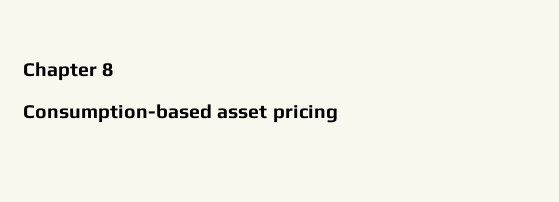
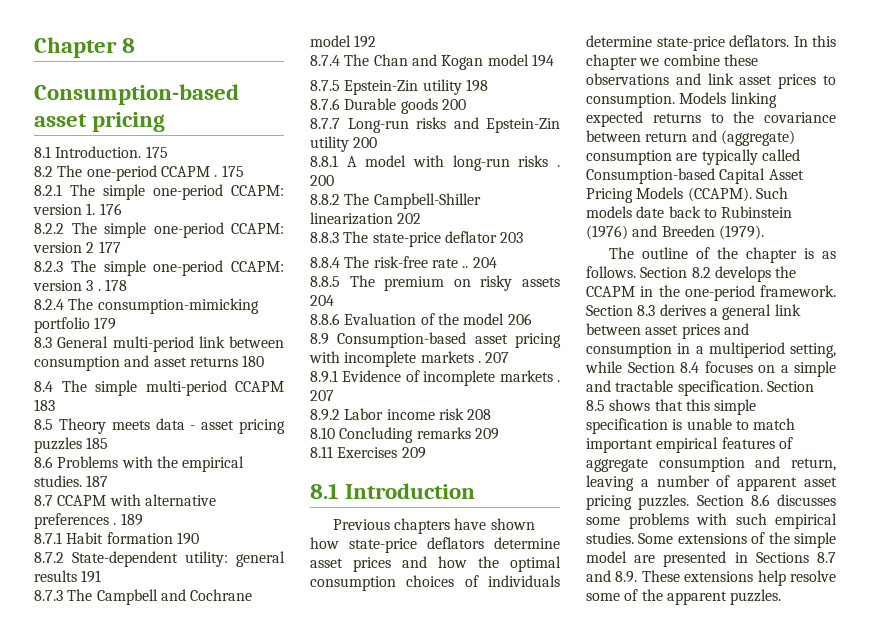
(338, 114) none -> [34,146,168,158] [34,165,244,181] [34,184,284,200] [33,203,122,215] [34,222,284,238] [33,241,121,253] [34,260,284,276] [33,279,127,291] [34,298,259,314] [34,317,117,333] [34,336,284,352] [34,355,265,371] [34,380,284,396] [34,399,55,411] [34,418,285,434] [34,437,109,453] [34,456,245,472] [34,475,109,487] [34,494,216,506] [34,513,143,529] [34,532,199,545] [34,551,285,567] [34,570,102,583] [34,589,253,605] [310,35,377,48] [310,54,554,70] [310,79,488,95] [310,98,466,114] [310,117,560,133] [310,136,378,152] [310,155,560,171] [310,175,334,186] [310,193,481,209] [310,212,422,225] [310,231,524,247] [310,256,497,268] [310,275,560,291] [310,295,334,306] [310,313,532,325] [310,332,561,348] [309,351,510,367] [310,370,560,386] [310,390,334,401] [310,408,492,421] [310,427,499,443] [310,446,426,459] [310,483,476,499] [332,518,535,534] [310,537,560,553] [310,556,561,572] [310,575,560,591] [586,35,836,51] [586,54,758,70] [586,73,836,89] [586,92,777,108] [586,111,836,127] [586,130,795,146] [586,149,800,165] [586,168,804,184] [586,187,788,203] [586,206,793,218] [586,225,764,240] [608,247,836,263] [586,266,797,282] [586,285,836,301] [586,304,801,320] [586,323,749,339] [586,342,836,358] [585,361,836,377] [586,380,814,396] [586,399,757,415] [586,418,796,434] [586,437,793,453] [586,456,836,472] [586,475,837,491] [586,494,836,510] [586,513,837,529] [586,532,836,548] [586,551,836,567] [586,570,836,586] [586,589,782,605] // 8.1 Introduction. 175 // 8.2 The one-period CCAPM . 175 // 8.2.1 The simple one-period CCAPM: version 1. 176 // 8.2.2 The simple one-period CCAPM: version 2 177 // 8.2.3 The simple one-period CCAPM: version 3 . 178 // 8.2.4 The consumption-mimicking portfolio 179 // 8.3 General multi-period link between consumption and asset returns 180 // 8.4 The simple multi-period CCAPM 183 // 8.5 Theory meets data - asset pricing puzzles 185 // 8.6 Problems with the empirical studies. 187 // 8.7 CCAPM with alternative preferences . 189 // 8.7.1 Habit formation 190 // 8.7.2 State-dependent utility: general results 191 // 8.7.3 The Campbell and Cochrane model 192 // 8.7.4 The Chan and Kogan model 194 // 8.7.5 Epstein-Zin utility 198 // 8.7.6 Durable goods 200 // 8.7.7 Long-run risks and Epstein-Zin utility 200 // 8.8.1 A model with long-run risks . 200 // 8.8.2 The Campbell-Shiller linearization 202 // 8.8.3 The state-price deflator 203 // 8.8.4 The risk-free rate .. 204 // 8.8.5 The premium on risky assets 204 // 8.8.6 Evaluation of the model 206 // 8.9 Consumption-based asset pricing with incomplete markets . 207 // 8.9.1 Evidence of incomplete markets . 207 // 8.9.2 Labor income risk 208 // 8.10 Concluding remarks 209 // 8.11 Exercises 209 // 8.1 Introduction // Previous chapters have shown how state-price deflators determine asset prices and how the optimal consumption choices of individuals determine state-price deflators. In this chapter we combine these observations and link asset prices to consumption. Models linking expected returns to the covariance between return and (aggregate) consumption are typically called Consumption-based Capital Asset Pricing Models (CCAPM). Such models date back to Rubinstein (1976) and Breeden (1979). // The outline of the chapter is as follows. Section 8.2 develops the CCAPM in the one-period framework. Section 8.3 derives a general link between asset prices and consumption in a multiperiod setting, while Section 8.4 focuses on a simple and tractable specification. Section 8.5 shows that this simple specification is unable to match important empirical features of aggregate consumption and return, leaving a number of apparent asset pricing puzzles. Section 8.6 discusses some problems with such empirical studies. Some extensions of the simple model are presented in Sections 8.7 and 8.9. These extensions help resolve some of the apparent puzzles.

